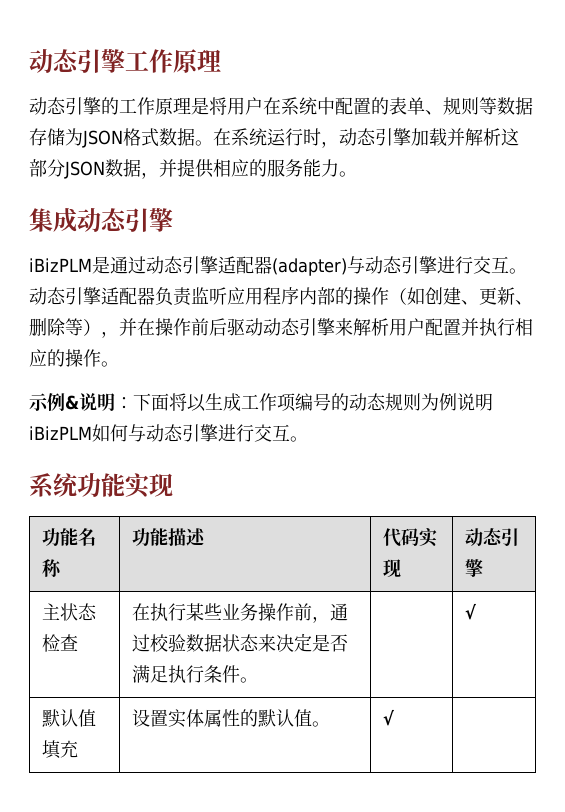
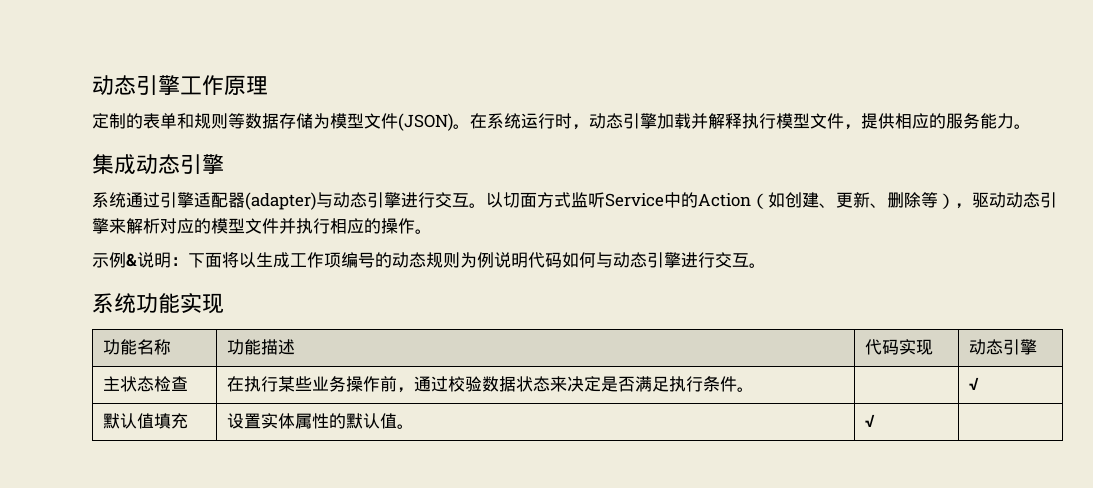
[29,97,443,115] 动态引擎的工作原理是将用户在系统中配置的表单、 -> [92,113,194,129] 定制的表单和
[82,128,195,148] JSON格式数据 -> [330,113,453,131] 模型文件(JSON)
[483,128,519,146] [29,159,177,179] 析这部分JSON数据，并 -> [725,113,861,130] 释执行模型文件，
[29,256,183,274] iBizPLM是通过动态 -> [92,192,160,208] 系统通过
[29,287,389,306] 动态引擎适配器负责监听应用程序内部的操作 -> [486,192,751,208] 以切面方式监听Service中的Action
[119,318,227,336] 并在操作前后 -> (972, 206) none
[389,318,461,336] 用户配置 -> [160,218,279,234] 对应的模型文件
[29,426,92,440] iBizPLM -> [528,252,562,268] 代码

